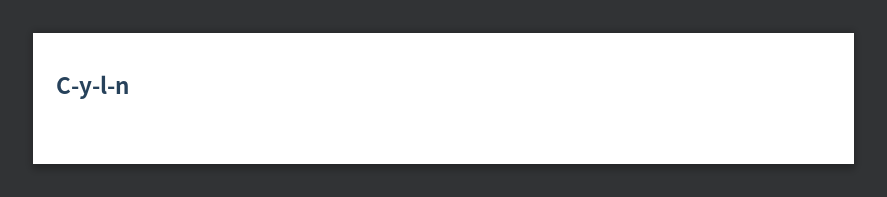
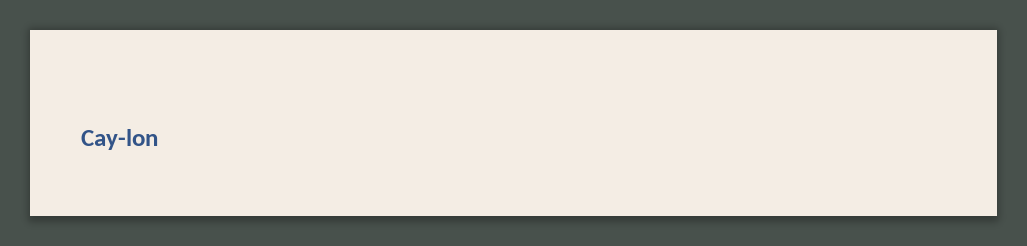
[56,75,129,99] C-y-l-n -> [81,129,158,150] Cay-lon

